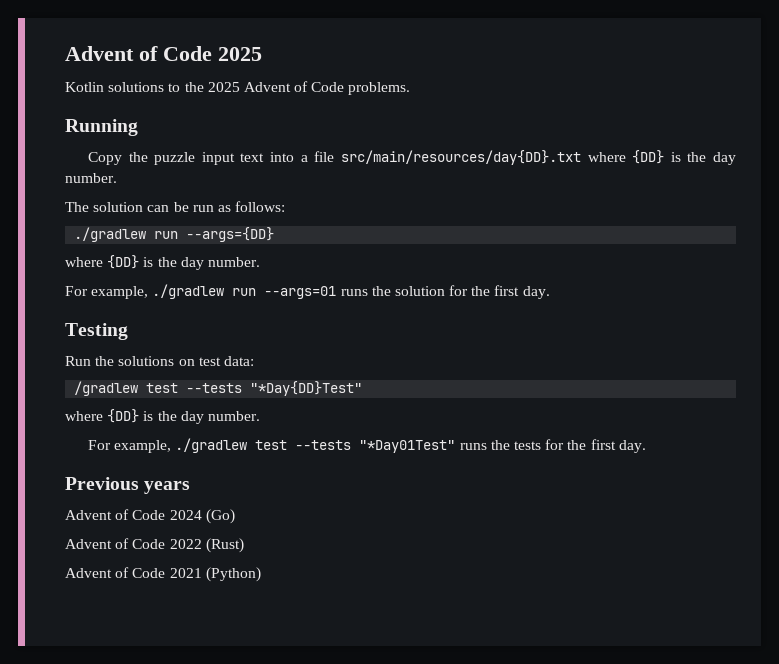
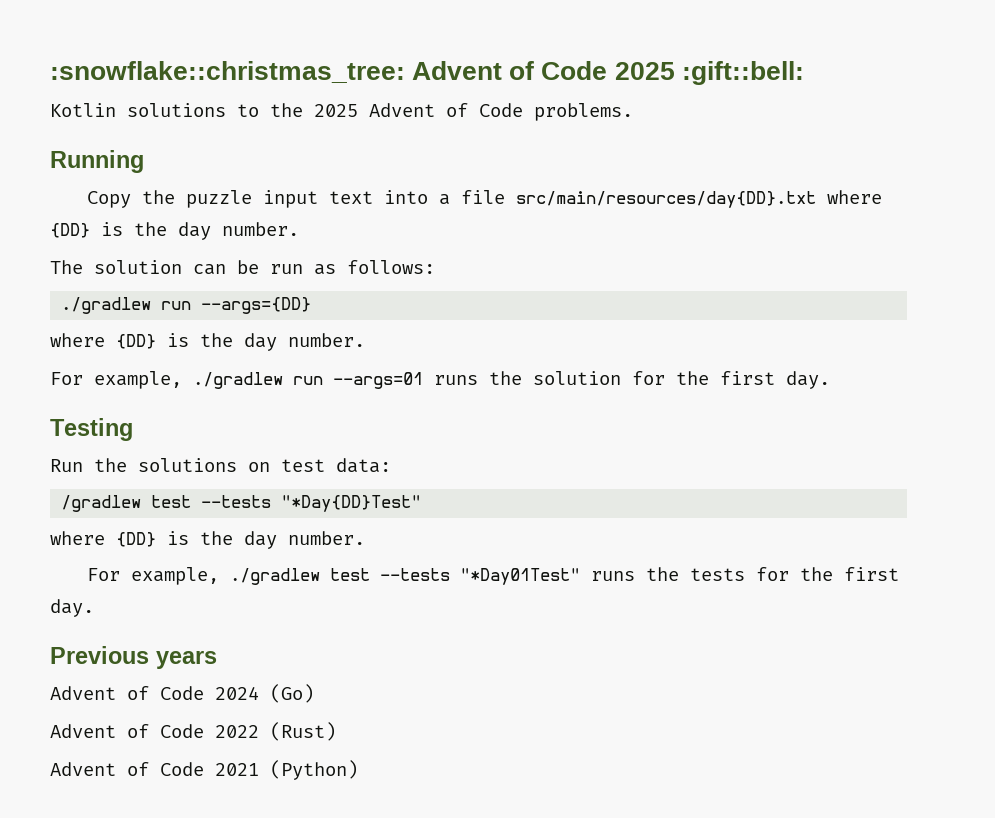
(65, 53) none -> [50,61,405,83] :snowflake::christmas_tree:
(262, 54) none -> [681,61,804,85] :gift::bell:

